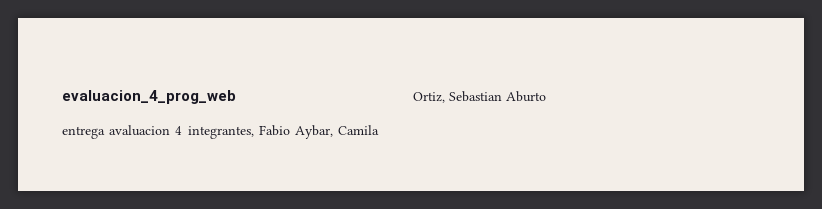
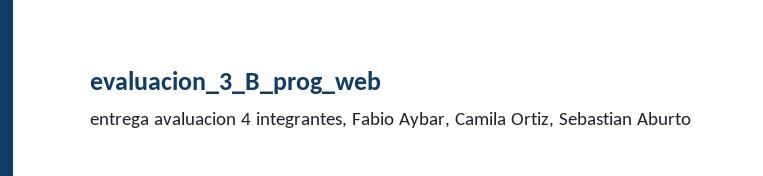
[62,90,236,104] evaluacion_4_prog_web -> [90,71,381,94] evaluacion_3_B_prog_web

